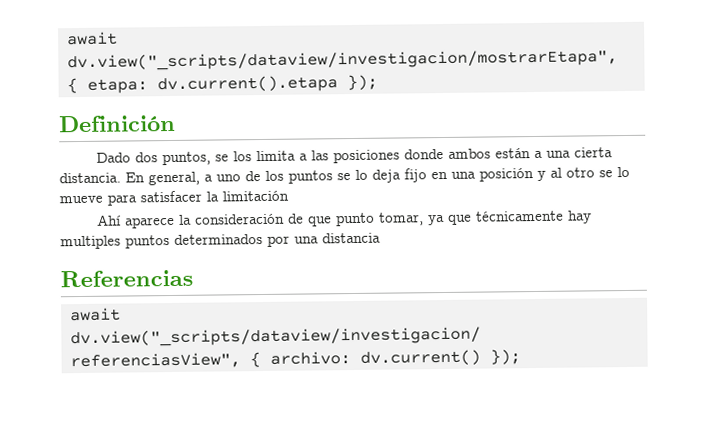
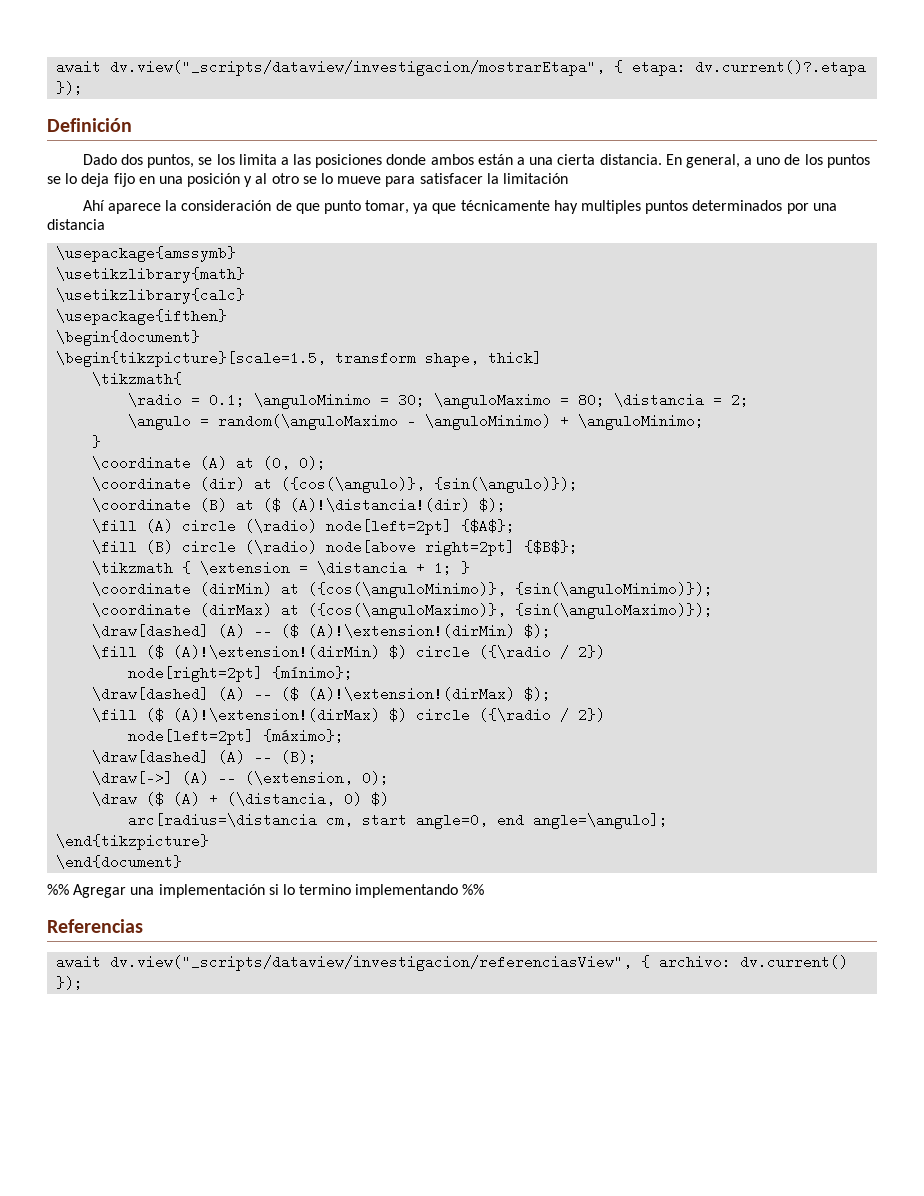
[156,75,338,94] dv.current().etapa -> [695,60,867,76] dv.current()?.etapa
(381, 238) none -> [56,246,237,262] [56,267,246,283] [56,288,246,304] [56,309,228,325] [56,330,201,346] [56,351,543,367] [92,372,183,386] [128,393,750,409] [128,414,705,430] [92,435,102,448] [92,456,327,470] [92,477,579,493] [92,498,507,512] [92,519,516,535] [92,540,579,556] [92,561,471,575] [92,582,714,598] [92,603,714,619] [92,624,552,638] [92,645,606,659] [128,666,354,682] [92,687,552,701] [92,708,606,722] [128,729,345,745] [92,750,318,764] [92,771,390,785] [92,792,390,806] [128,813,669,829] [56,834,210,850] [56,855,183,869] [47,884,485,898] // \usepackage{amssymb} // \usetikzlibrary{math} // \usetikzlibrary{calc} // \usepackage{ifthen} // \begin{document} // \begin{tikzpicture}[scale=1.5, transform shape, thick] // \tikzmath{ // \radio = 0.1; \anguloMinimo = 30; \anguloMaximo = 80; \distancia = 2; // \angulo = random(\anguloMaximo - \anguloMinimo) + \anguloMinimo; // } // \coordinate (A) at (0, 0); // \coordinate (dir) at ({cos(\angulo)}, {sin(\angulo)}); // \coordinate (B) at ($ (A)!\distancia!(dir) $); // \fill (A) circle (\radio) node[left=2pt] {$A$}; // \fill (B) circle (\radio) node[above right=2pt] {$B$}; // \tikzmath { \extension = \distancia + 1; } // \coordinate (dirMin) at ({cos(\anguloMinimo)}, {sin(\anguloMinimo)}); // \coordinate (dirMax) at ({cos(\anguloMaximo)}, {sin(\anguloMaximo)}); // \draw[dashed] (A) -- ($ (A)!\extension!(dirMin) $); // \fill ($ (A)!\extension!(dirMin) $) circle ({\radio / 2}) // node[right=2pt] {mínimo}; // \draw[dashed] (A) -- ($ (A)!\extension!(dirMax) $); // \fill ($ (A)!\extension!(dirMax) $) circle ({\radio / 2}) // node[left=2pt] {máximo}; // \draw[dashed] (A) -- (B); // \draw[->] (A) -- (\extension, 0); // \draw ($ (A) + (\distancia, 0) $) // arc[radius=\distancia cm, start angle=0, end angle=\angulo]; // \end{tikzpicture} // \end{document} // %% Agregar una implementación si lo termino implementando %%

